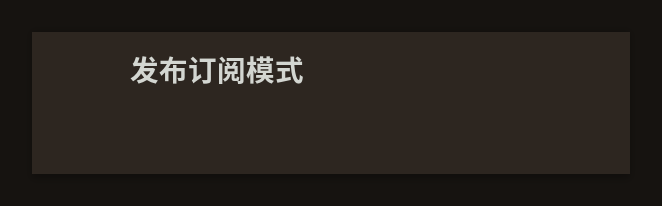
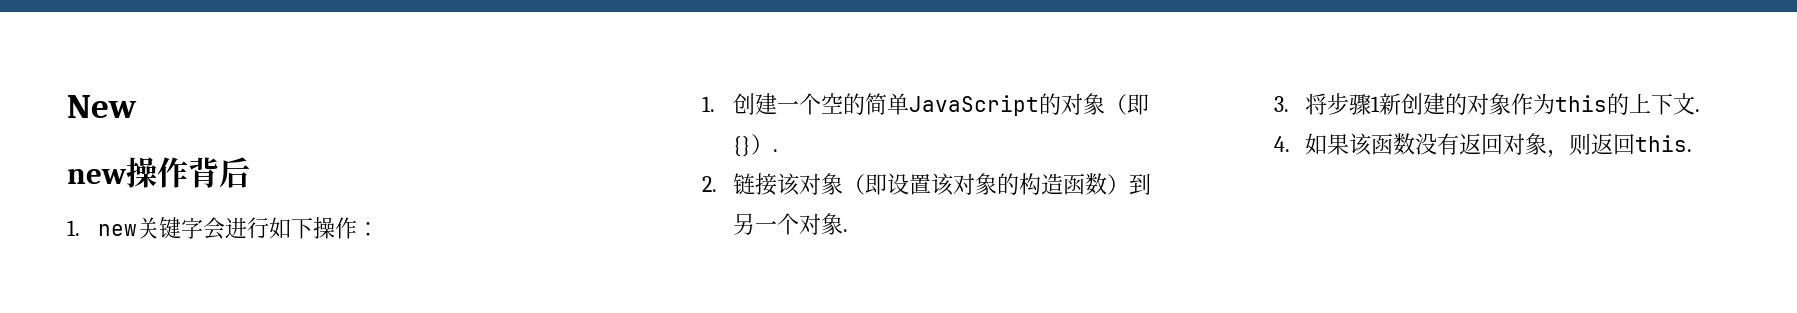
[130,56,304,85] 发布订阅模式 -> [67,95,137,118] [67,157,250,188] [67,217,380,240] [701,93,1149,116] [732,134,778,157] [701,173,1151,196] [732,213,848,235] [1273,93,1700,115] [1273,133,1692,158] New // new操作背后 // 1. new关键字会进行如下操作： // 1.创建一个空的简单JavaScript的对象（即{}）. // 2.链接该对象（即设置该对象的构造函数）到另一个对象. // 3.将步骤1新创建的对象作为this的上下文. // 4.如果该函数没有返回对象，则返回this.

